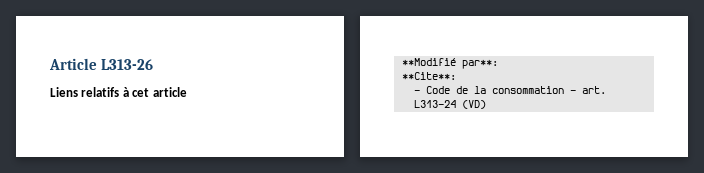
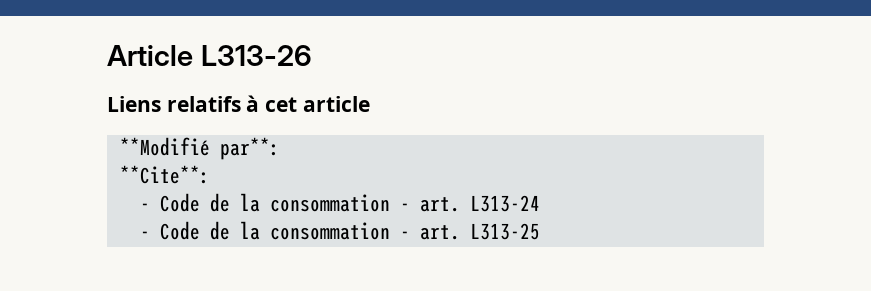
[461,100,486,109] (VD) -> [139,221,540,240] // - Code de la consommation - art. L313-25

